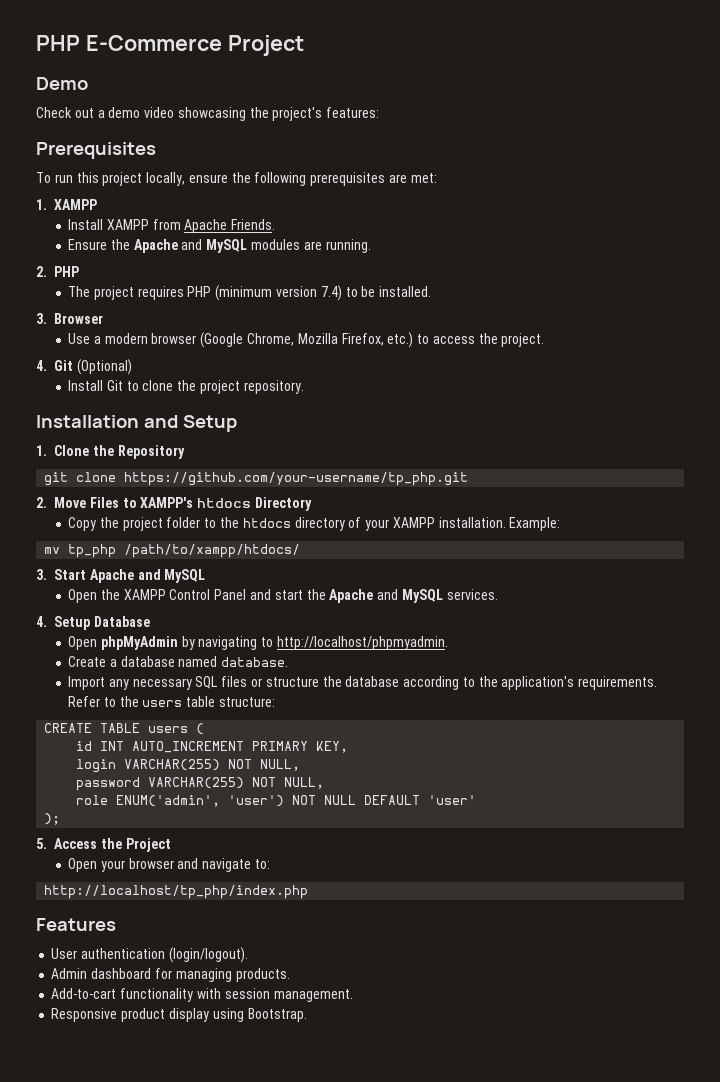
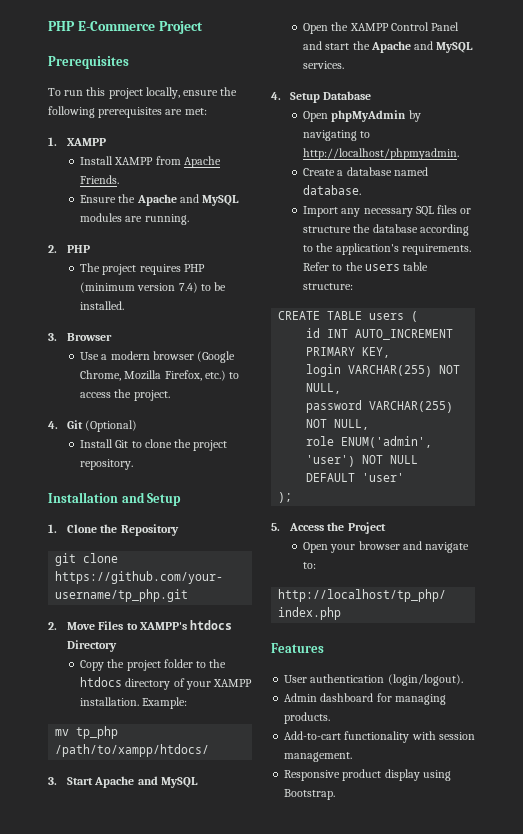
[36,77,88,90] [36,107,380,121] // Demo // Check out a demo video showcasing the project's features: -> (203, 27) none

